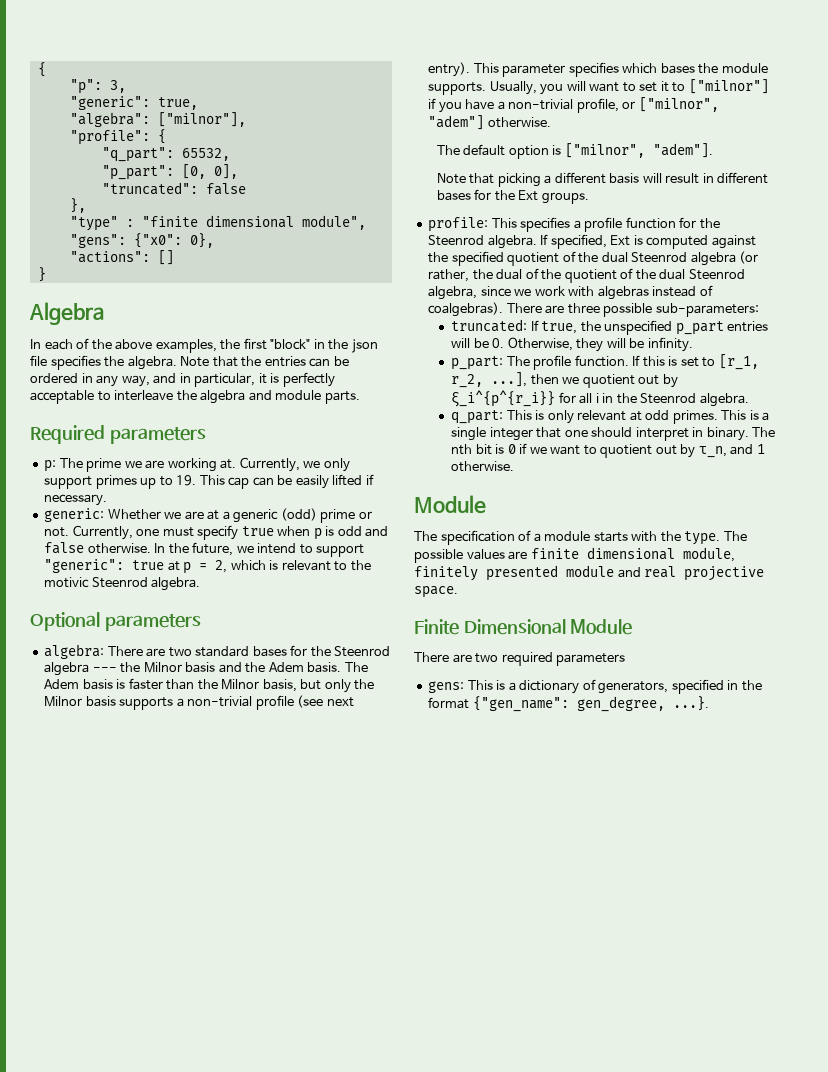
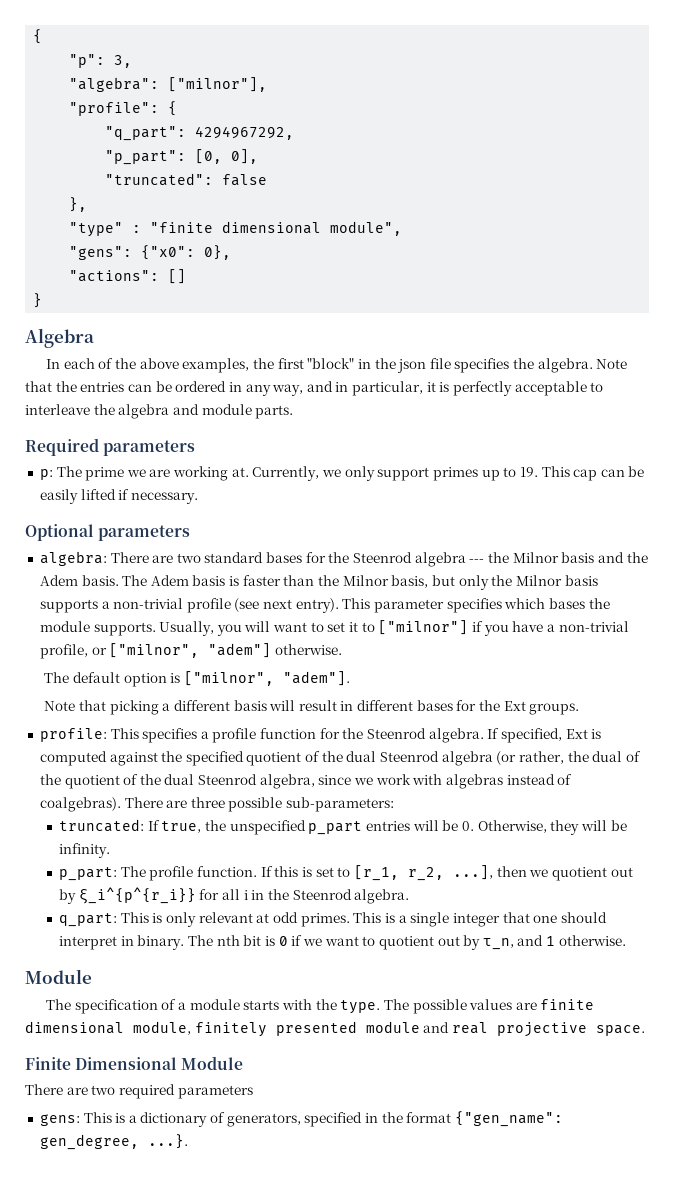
[69,96,198,110] // "generic": true, -> (133, 61) none
[181,148,230,161] 65532, -> [195,126,295,140] 4294967292,
[44,508,372,523] [44,525,389,540] [44,542,365,557] [44,559,371,574] [44,577,201,591] // generic: Whether we are at a generic (odd) prime or not. Currently, one must specify true when p is odd and false otherwise. In the future, we intend to support "generic": true at p = 2, which is relevant to the motivic Steenrod algebra. -> (198, 498) none

